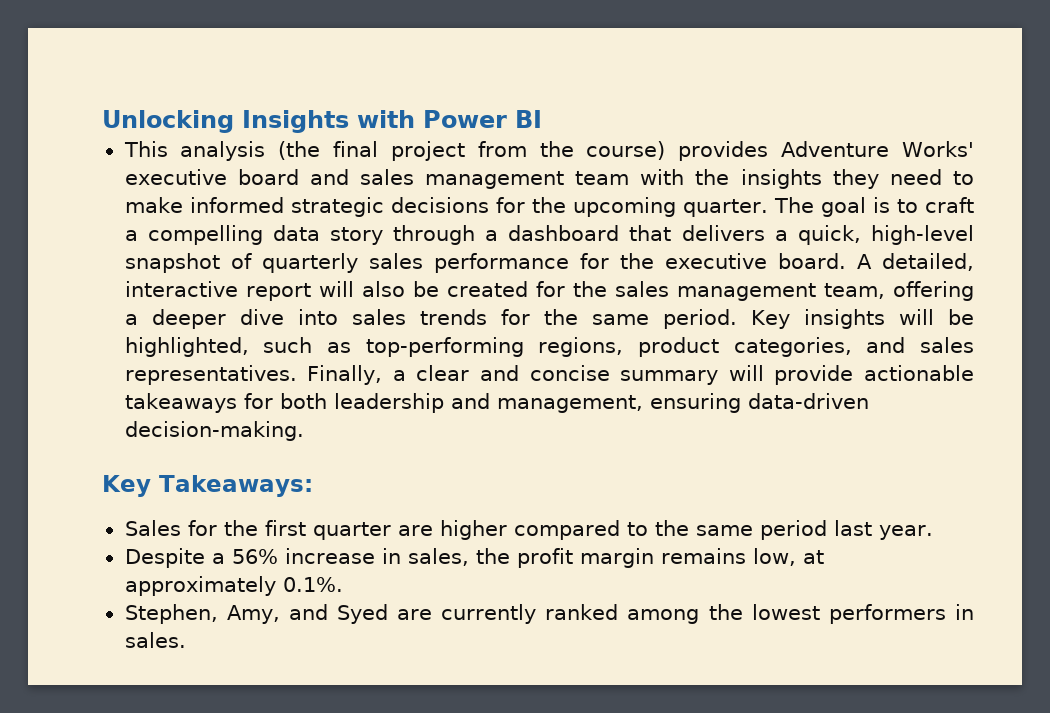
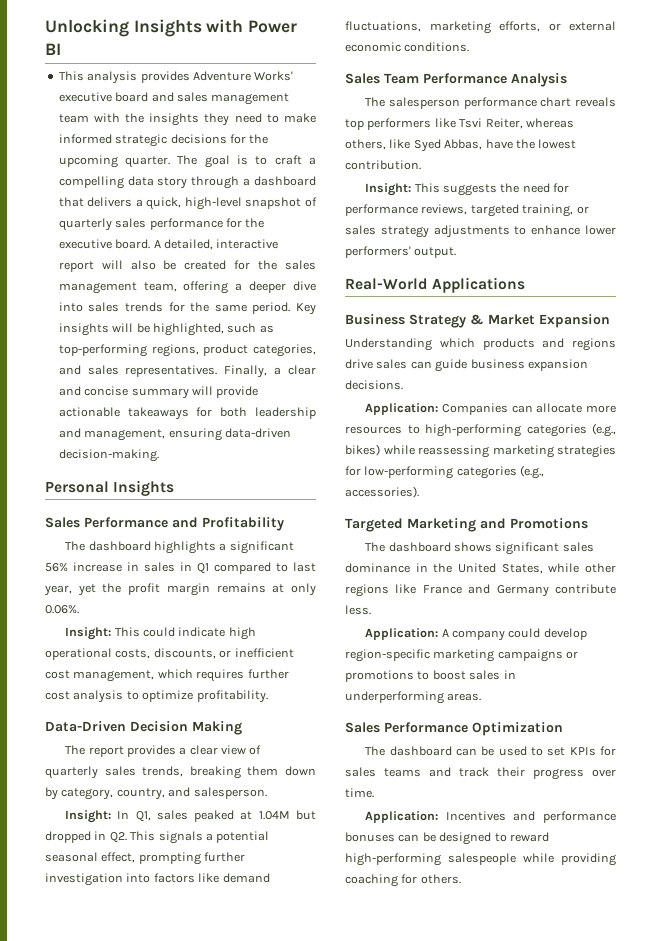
[278,141,666,161] (the final project from the course) -> (138, 77) none
[102,475,313,497] [124,520,933,540] [124,548,824,568] [124,576,343,596] [124,604,975,624] [124,632,186,648] Key Takeaways: // Sales for the first quarter are higher compared to the same period last year. // Despite a 56% increase in sales, the profit margin remains low, at approximately 0.1%. // Stephen, Amy, and Syed are currently ranked among the lowest performers in sales. -> [45,480,175,496] [45,517,284,531] [65,541,294,554] [45,562,316,574] [44,583,316,596] [45,605,79,614] [65,627,256,640] [45,648,294,660] [45,669,289,682] [45,690,268,703] [45,721,242,735] [65,745,262,757] [45,766,316,779] [45,787,267,800] [65,810,316,823] [45,831,270,844] [45,852,246,865] [45,873,270,886] [345,21,616,34] [345,42,470,52] [345,73,567,87] [365,97,616,109] [345,118,574,130] [345,139,577,152] [345,160,421,170] [365,183,570,196] [345,204,589,217] [345,225,616,238] [345,246,457,258] [345,277,526,293] [345,314,610,328] [345,338,616,351] [345,359,588,372] [345,380,403,390] [365,403,616,415] [345,423,616,437] [345,444,616,458] [345,465,545,479] [345,486,419,498] [345,518,588,532] [365,542,594,555] [345,563,616,574] [345,584,616,597] [345,605,371,615] [365,628,587,641] [345,649,579,662] [345,670,516,682] [345,691,482,704] [345,722,563,736] [365,746,616,756] [345,767,616,780] [345,788,374,798] [365,811,616,823] [345,832,549,845] [345,853,616,866] [345,874,461,887] Personal Insights // Sales Performance and Profitability // The dashboard highlights a significant 56% increase in sales in Q1 compared to last year, yet the profit margin remains at only 0.06%. // Insight: This could indicate high operational costs, discounts, or inefficient cost management, which requires further cost analysis to optimize profitability. // Data-Driven Decision Making // The report provides a clear view of quarterly sales trends, breaking them down by category, country, and salesperson. // Insight: In Q1, sales peaked at 1.04M but dropped in Q2. This signals a potential seasonal effect, prompting further investigation into factors like demand fluctuations, marketing efforts, or external economic conditions. // Sales Team Performance Analysis // The salesperson performance chart reveals top performers like Tsvi Reiter, whereas others, like Syed Abbas, have the lowest contribution. // Insight: This suggests the need for performance reviews, targeted training, or sales strategy adjustments to enhance lower performers' output. // Real-World Applications // Business Strategy & Market Expansion // Understanding which products and regions drive sales can guide business expansion decisions. // Application: Companies can allocate more resources to high-performing categories (e.g., bikes) while reassessing marketing strategies for low-performing categories (e.g., accessories). // Targeted Marketing and Promotions // The dashboard shows significant sales dominance in the United States, while other regions like France and Germany contribute less. // Application: A company could develop region-specific marketing campaigns or promotions to boost sales in underperforming areas. // Sales Performance Optimization // The dashboard can be used to set KPIs for sales teams and track their progress over time. // Application: Incentives and performance bonuses can be designed to reward high-performing salespeople while providing coaching for others.

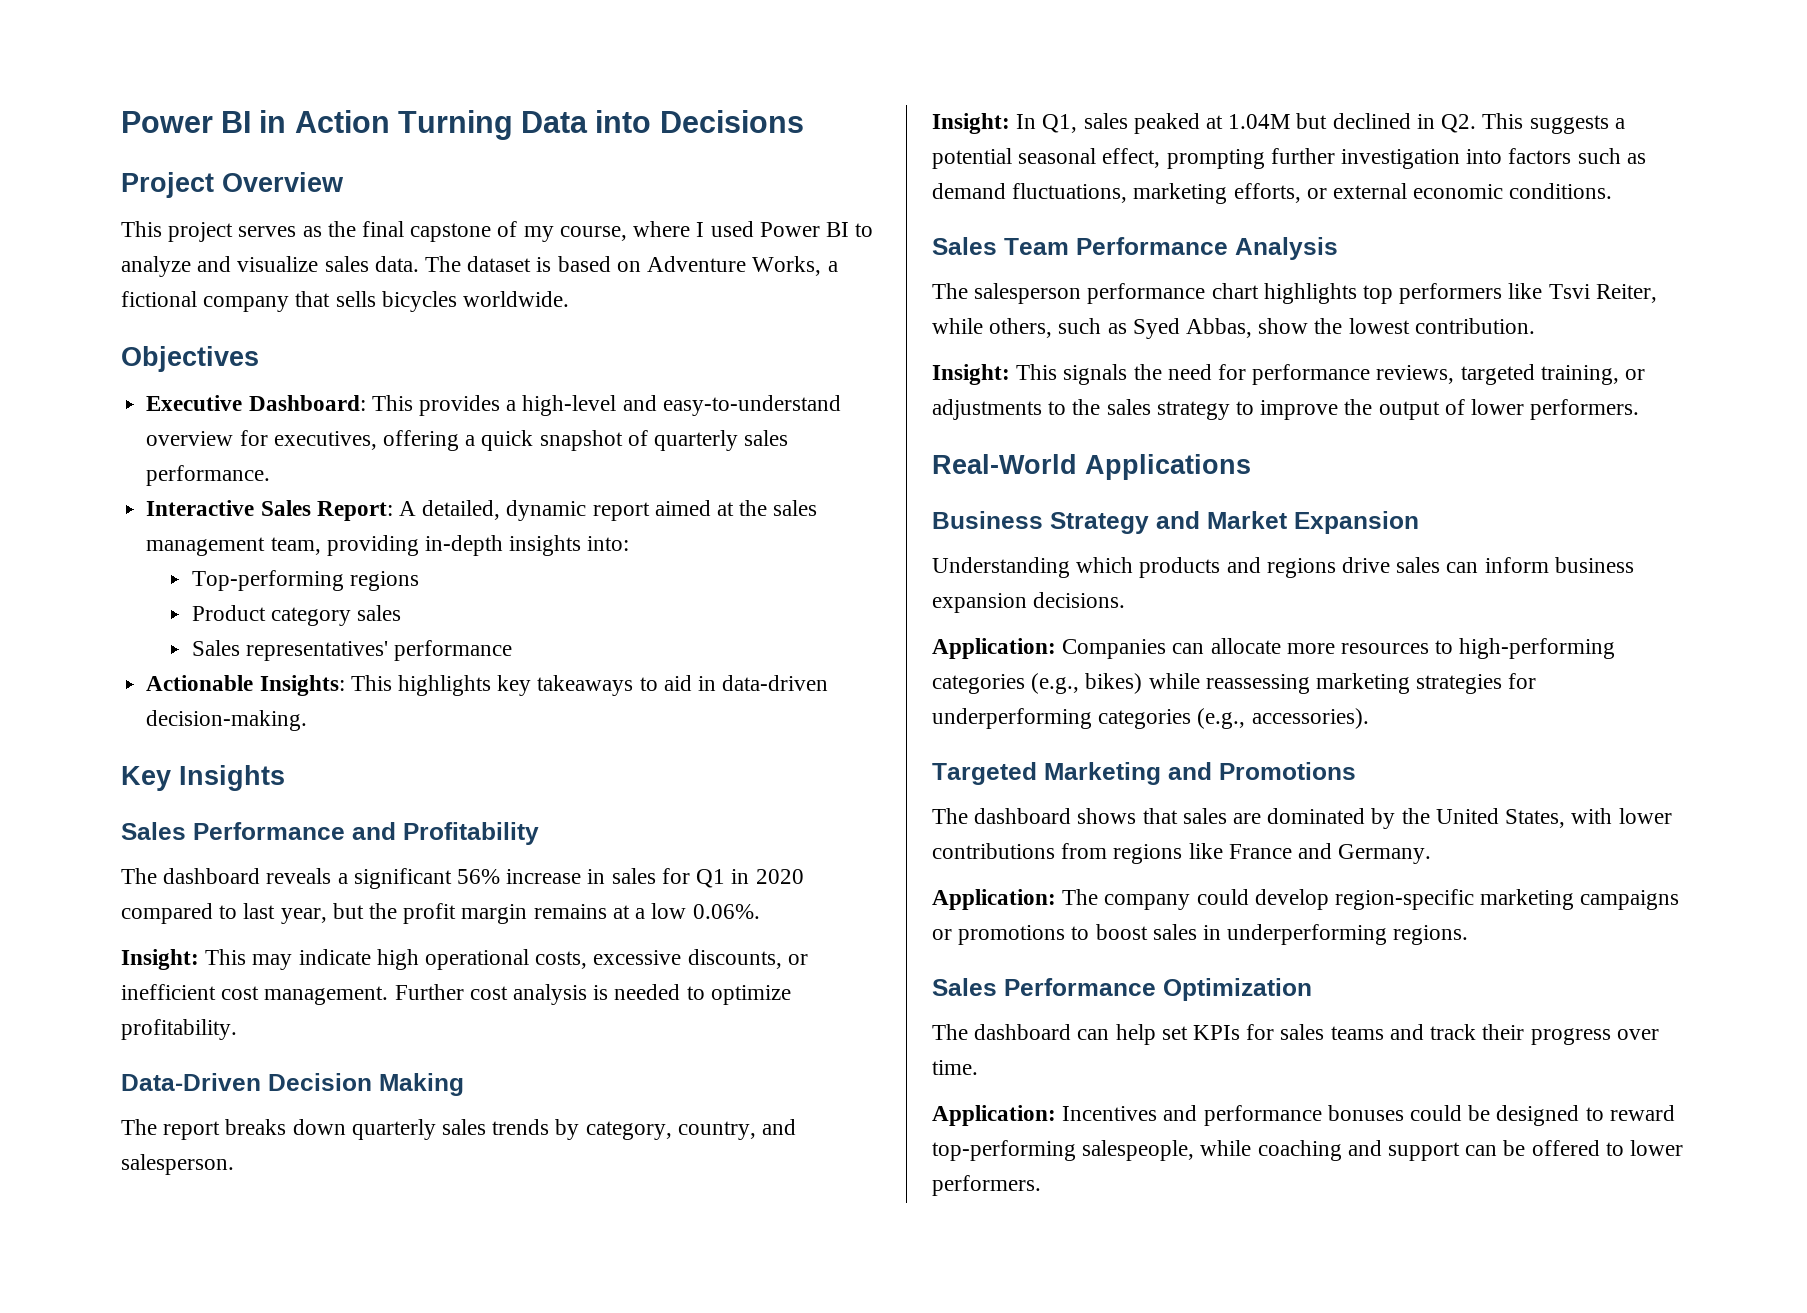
[45,19,298,37] [45,43,61,55] [58,71,294,84] [58,92,290,105] [58,113,316,126] [58,134,269,147] [58,155,316,168] [58,176,316,189] [58,197,317,210] [58,218,265,231] [58,239,279,250] [58,260,316,272] [58,281,316,294] [58,302,316,315] [58,323,274,336] [58,344,316,357] [58,365,316,378] [58,386,259,399] [58,407,316,420] [58,428,222,441] Unlocking Insights with Power BI // This analysis provides Adventure Works' executive board and sales management team with the insights they need to make informed strategic decisions for the upcoming quarter. The goal is to craft a compelling data story through a dashboard that delivers a quick, high-level snapshot of quarterly sales performance for the executive board. A detailed, interactive report will also be created for the sales management team, offering a deeper dive into sales trends for the same period. Key insights will be highlighted, such as top-performing regions, product categories, and sales representatives. Finally, a clear and concise summary will provide actionable takeaways for both leadership and management, ensuring -> [121,110,804,140] [121,172,344,198] [121,221,874,242] [121,256,838,277] [121,291,570,312] [121,346,259,372] [146,395,841,416] [146,430,789,451] [146,465,271,486] [146,500,818,521] [146,535,630,556] [191,570,419,591] [191,605,402,626] [191,640,513,661] [146,675,716,696] Power BI in Action Turning Data into Decisions // Project Overview // This project serves as the final capstone of my course, where I used Power BI to analyze and visualize sales data. The dataset is based on Adventure Works, a fictional company that sells bicycles worldwide. // Objectives // Executive Dashboard: This provides a high-level and easy-to-understand overview for executives, offering a quick snapshot of quarterly sales performance. // Interactive Sales Report: A detailed, dynamic report aimed at the sales management team, providing in-depth insights into: // Top-performing regions // Product category sales // Sales representatives' performance // Actionable Insights: This highlights key takeaways to aid in
[45,481,109,493] Personal -> [121,766,171,791] Key
[153,541,216,554] highlights -> [266,868,332,884] reveals
[180,562,209,574] in Q1 -> [661,868,804,888] for Q1 in 2020
[77,584,96,596] yet -> [332,903,364,919] but
[291,583,316,596] only -> [635,903,687,919] a low
[142,627,175,637] could -> [252,954,293,970] may
(151, 654) none -> [593,950,682,965] excessive
[73,669,289,682] [45,690,124,703] management, which requires further cost analysis -> [264,984,681,1005] management. Further cost analysis is needed
[126,745,262,757] [45,766,316,779] provides a clear view of quarterly sales trends, breaking them down -> [225,1119,550,1140] breaks down quarterly sales trends
[45,831,91,843] dropped -> [1332,113,1411,129] declined
[158,831,203,844] signals -> [1529,115,1609,134] suggests
[198,873,220,883] like -> [1577,148,1646,164] such as
[575,97,616,107] reveals -> [1263,283,1357,304] highlights
[525,118,574,128] [345,139,411,150] whereas others, like -> [932,318,1127,338] while others, such as
[485,139,513,149] have -> [1258,318,1309,334] show
[442,184,497,196] suggests -> [1063,364,1128,385] signals
[345,225,616,238] [345,246,457,258] sales strategy adjustments to enhance lower performers' output. -> [932,399,1640,420] adjustments to the sales strategy to improve the output of lower performers.
[470,314,484,325] & -> [1156,511,1200,529] and
[435,359,468,372] guide -> [1484,557,1549,573] inform
[364,466,454,479] low-performing -> [932,708,1092,729] underperforming
[495,542,594,555] [345,563,616,574] significant sales dominance in the United States, while other -> [1142,808,1672,829] [932,843,1108,859] that sales are dominated by the United States, with lower contributions from
[496,584,616,597] [345,605,371,615] [365,628,449,640] Germany contribute less. // Application: A -> [1338,844,1432,864] [932,889,1099,910] Germany. // Application: The
[447,693,482,701] areas. -> [1393,925,1469,945] regions.
[481,746,543,756] be used to -> [1115,1024,1156,1045] help
[398,834,420,842] can -> [1410,1105,1463,1121] could
[345,853,616,866] [345,874,461,887] high-performing salespeople while providing coaching for others. -> [932,1140,1684,1161] [932,1175,1041,1196] top-performing salespeople, while coaching and support can be offered to lower performers.

